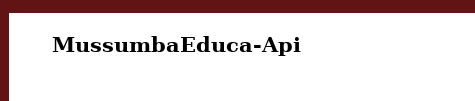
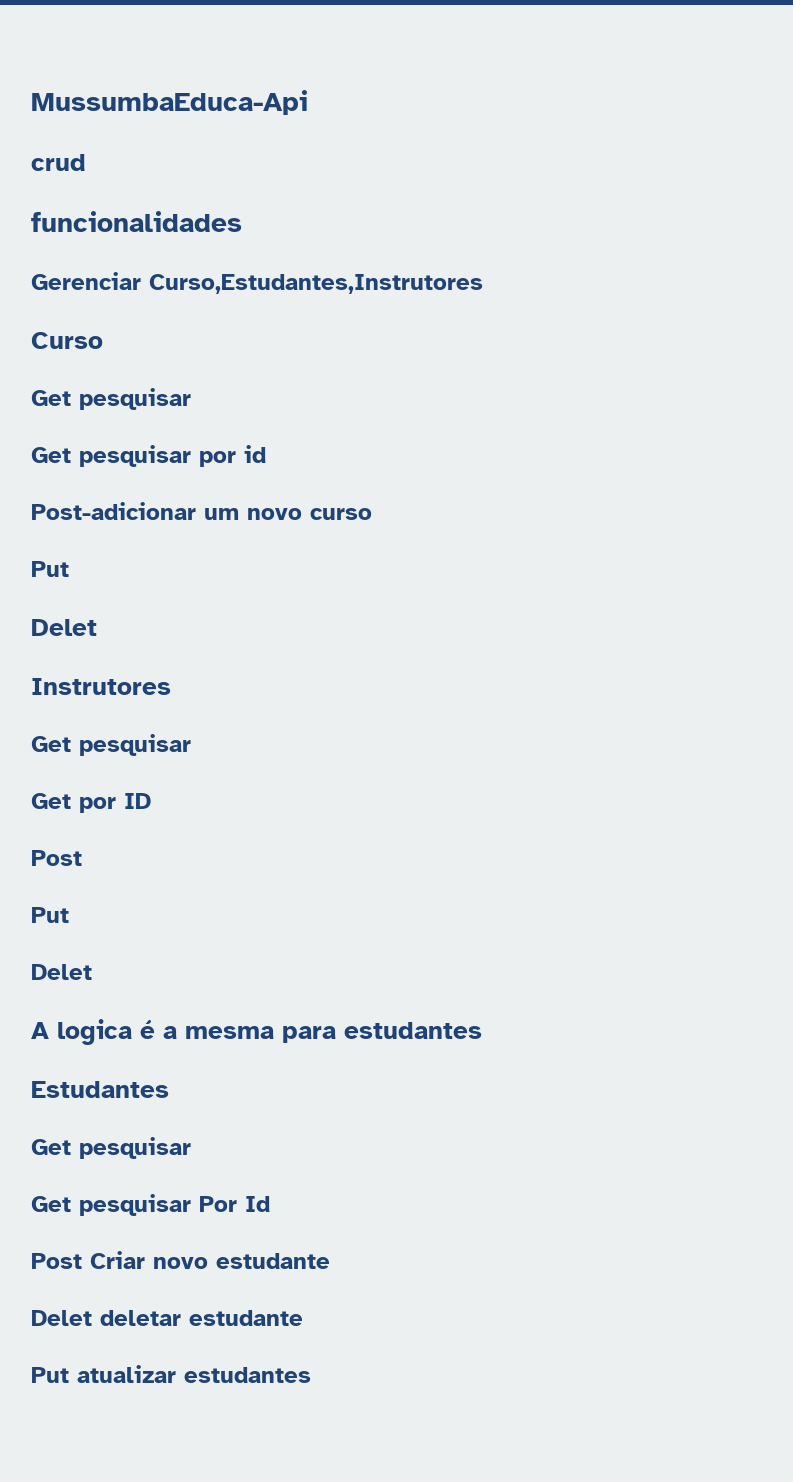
(301, 46) none -> [31,154,86,171] [31,211,242,232] [31,272,483,294] [31,332,103,349] [31,388,191,410] [31,445,266,467] [31,502,372,520] [31,561,69,577] [31,619,97,636] [31,678,171,695] [31,734,191,756] [31,793,151,813] [31,850,82,866] [31,907,69,923] [31,964,92,980] [31,1019,482,1045] [31,1081,169,1098] [31,1137,191,1159] [31,1194,270,1216] [31,1251,330,1269] [31,1310,303,1326] [31,1365,311,1383] // crud // funcionalidades // Gerenciar Curso,Estudantes,Instrutores // Curso // Get pesquisar // Get pesquisar por id // Post-adicionar um novo curso // Put // Delet // Instrutores // Get pesquisar // Get por ID // Post // Put // Delet // A logica é a mesma para estudantes // Estudantes // Get pesquisar // Get pesquisar Por Id // Post Criar novo estudante // Delet deletar estudante // Put atualizar estudantes

